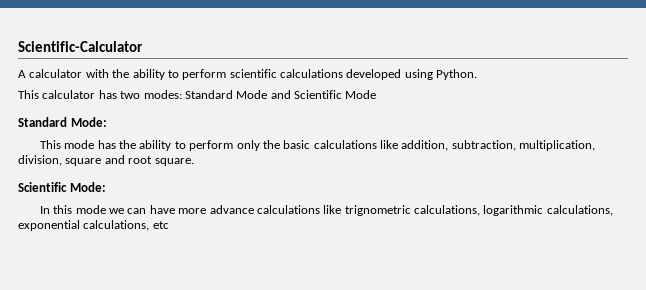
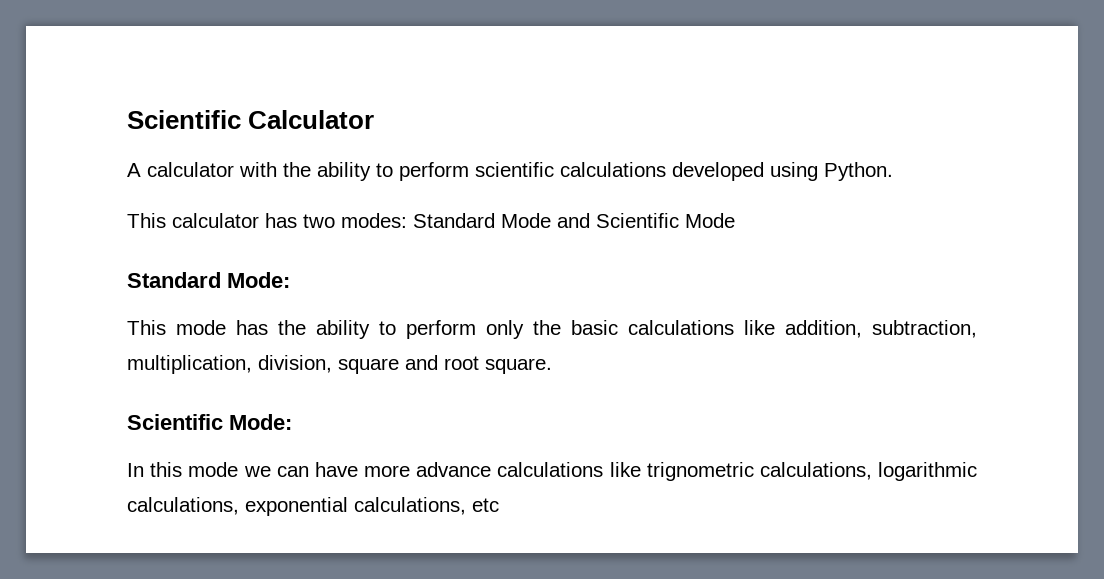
[18,41,143,52] Scientific-Calculator -> [127,110,375,129] Scientific Calculator

